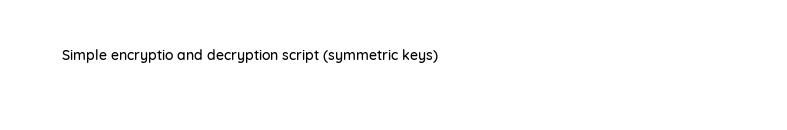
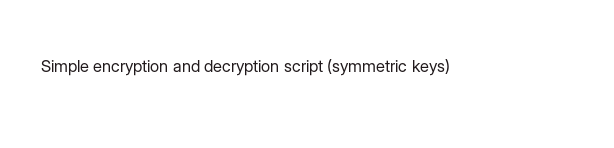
[111,49,173,63] encryptio -> [93,60,169,76] encryption

